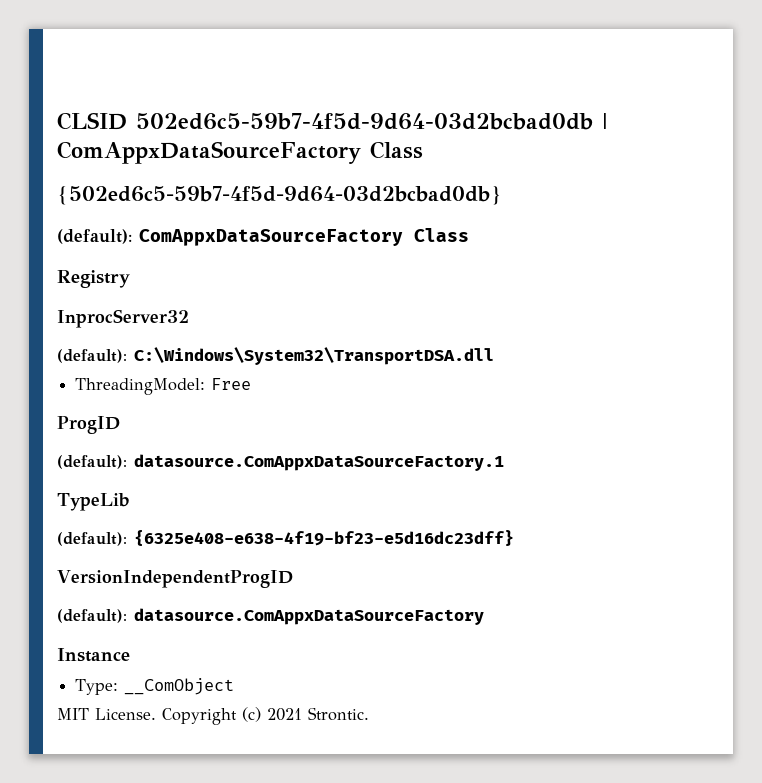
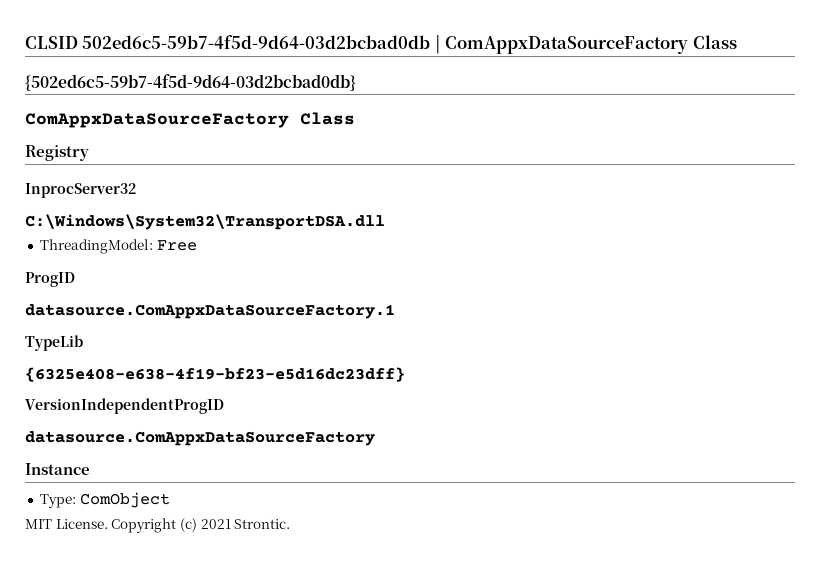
[57,229,132,244] (default): -> (356, 82) none
[57,349,127,363] (default): -> (136, 190) none
[57,455,127,469] (default): -> (75, 279) none
[57,532,127,546] (default): -> (83, 343) none
[57,609,127,623] (default): -> (224, 406) none
[124,678,235,695] __ComObject -> [79,492,170,508] ComObject

